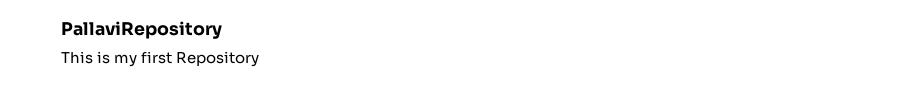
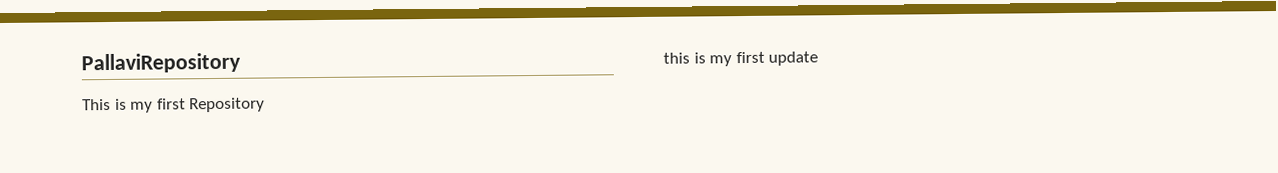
(260, 59) none -> [663,51,819,67] // this is my first update

